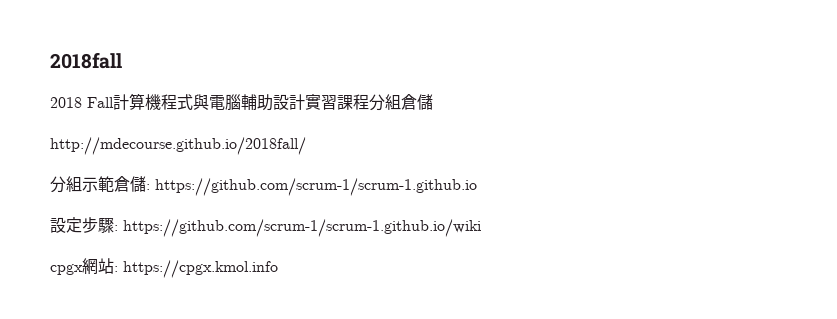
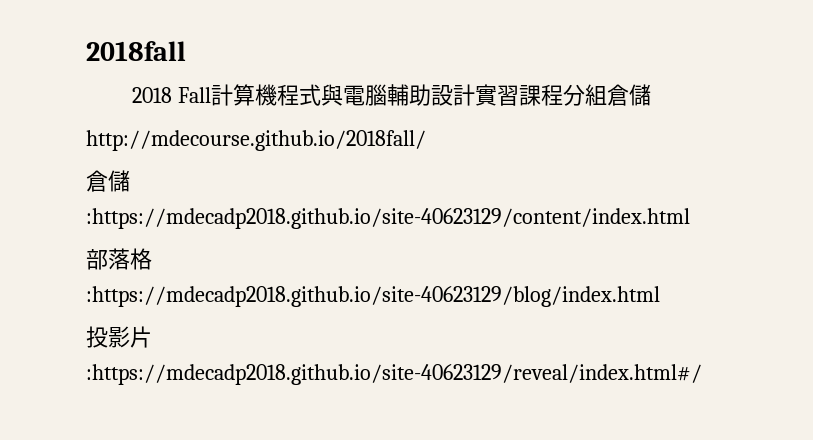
[50,176,477,196] [50,217,481,237] [50,258,278,278] 分組示範倉儲: https://github.com/scrum-1/scrum-1.github.io // 設定步驟: https://github.com/scrum-1/scrum-1.github.io/wiki // cpgx網站: https://cpgx.kmol.info -> [86,170,130,192] [86,208,690,229] [86,248,152,270] [86,286,660,307] [86,326,152,348] [86,364,702,385] 倉儲:https://mdecadp2018.github.io/site-40623129/content/index.html // 部落格:https://mdecadp2018.github.io/site-40623129/blog/index.html // 投影片:https://mdecadp2018.github.io/site-40623129/reveal/index.html#/

